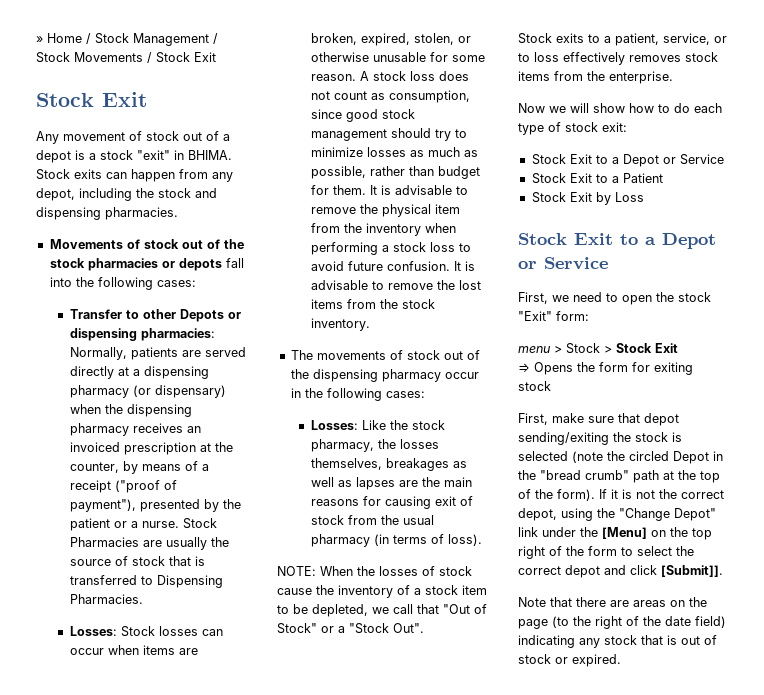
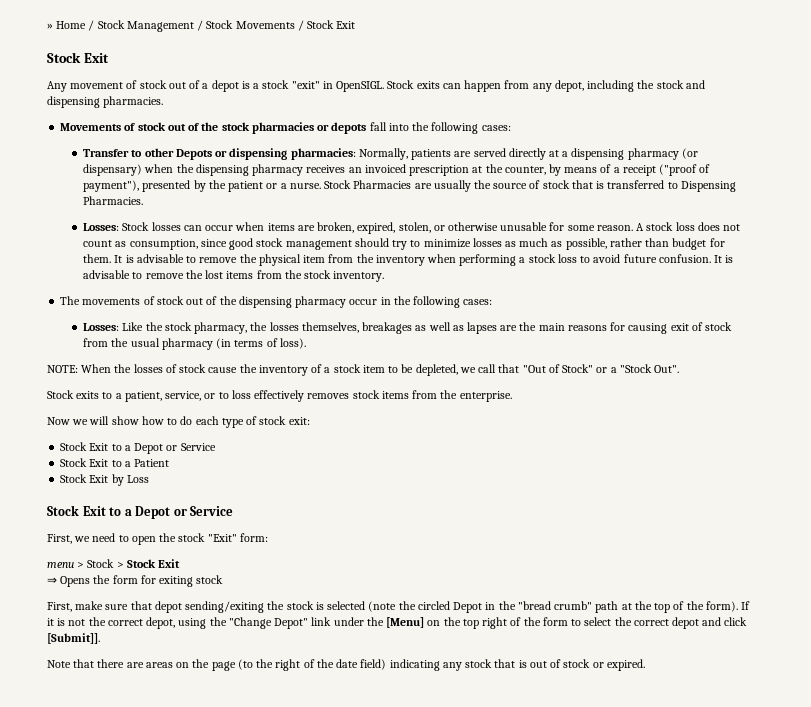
[188,150,232,160] BHIMA. -> [336,81,385,92] OpenSIGL.

